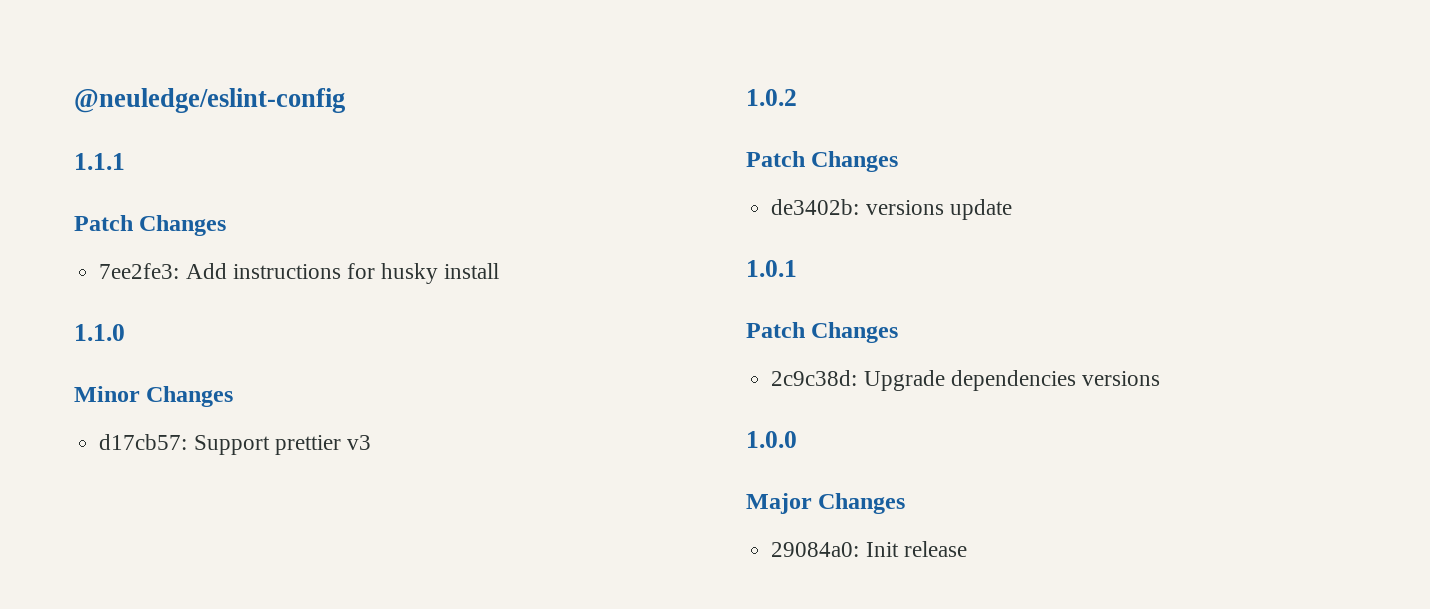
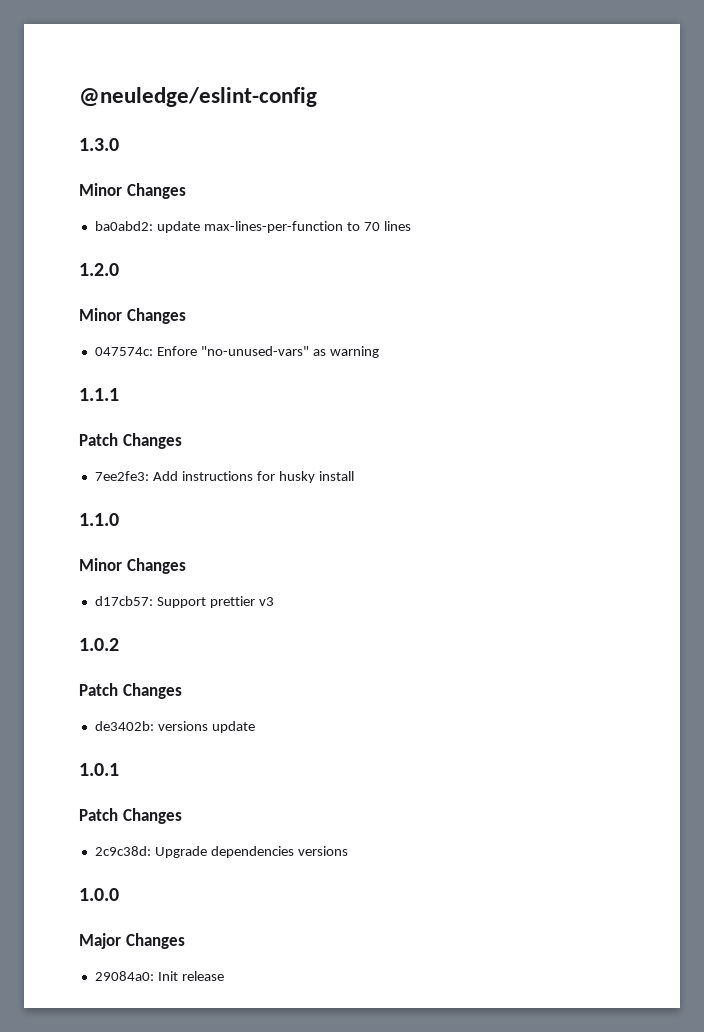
(345, 100) none -> [79,138,119,151] [79,183,186,199] [94,221,411,233] [79,263,119,276] [79,308,186,324] [94,346,379,358] // 1.3.0 // Minor Changes // ba0abd2: update max-lines-per-function to 70 lines // 1.2.0 // Minor Changes // 047574c: Enfore "no-unused-vars" as warning

